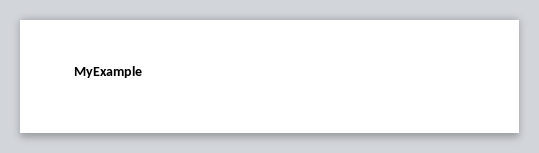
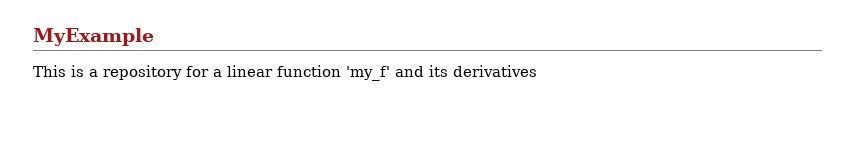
(142, 72) none -> [33,65,537,81] // This is a repository for a linear function 'my_f' and its derivatives

